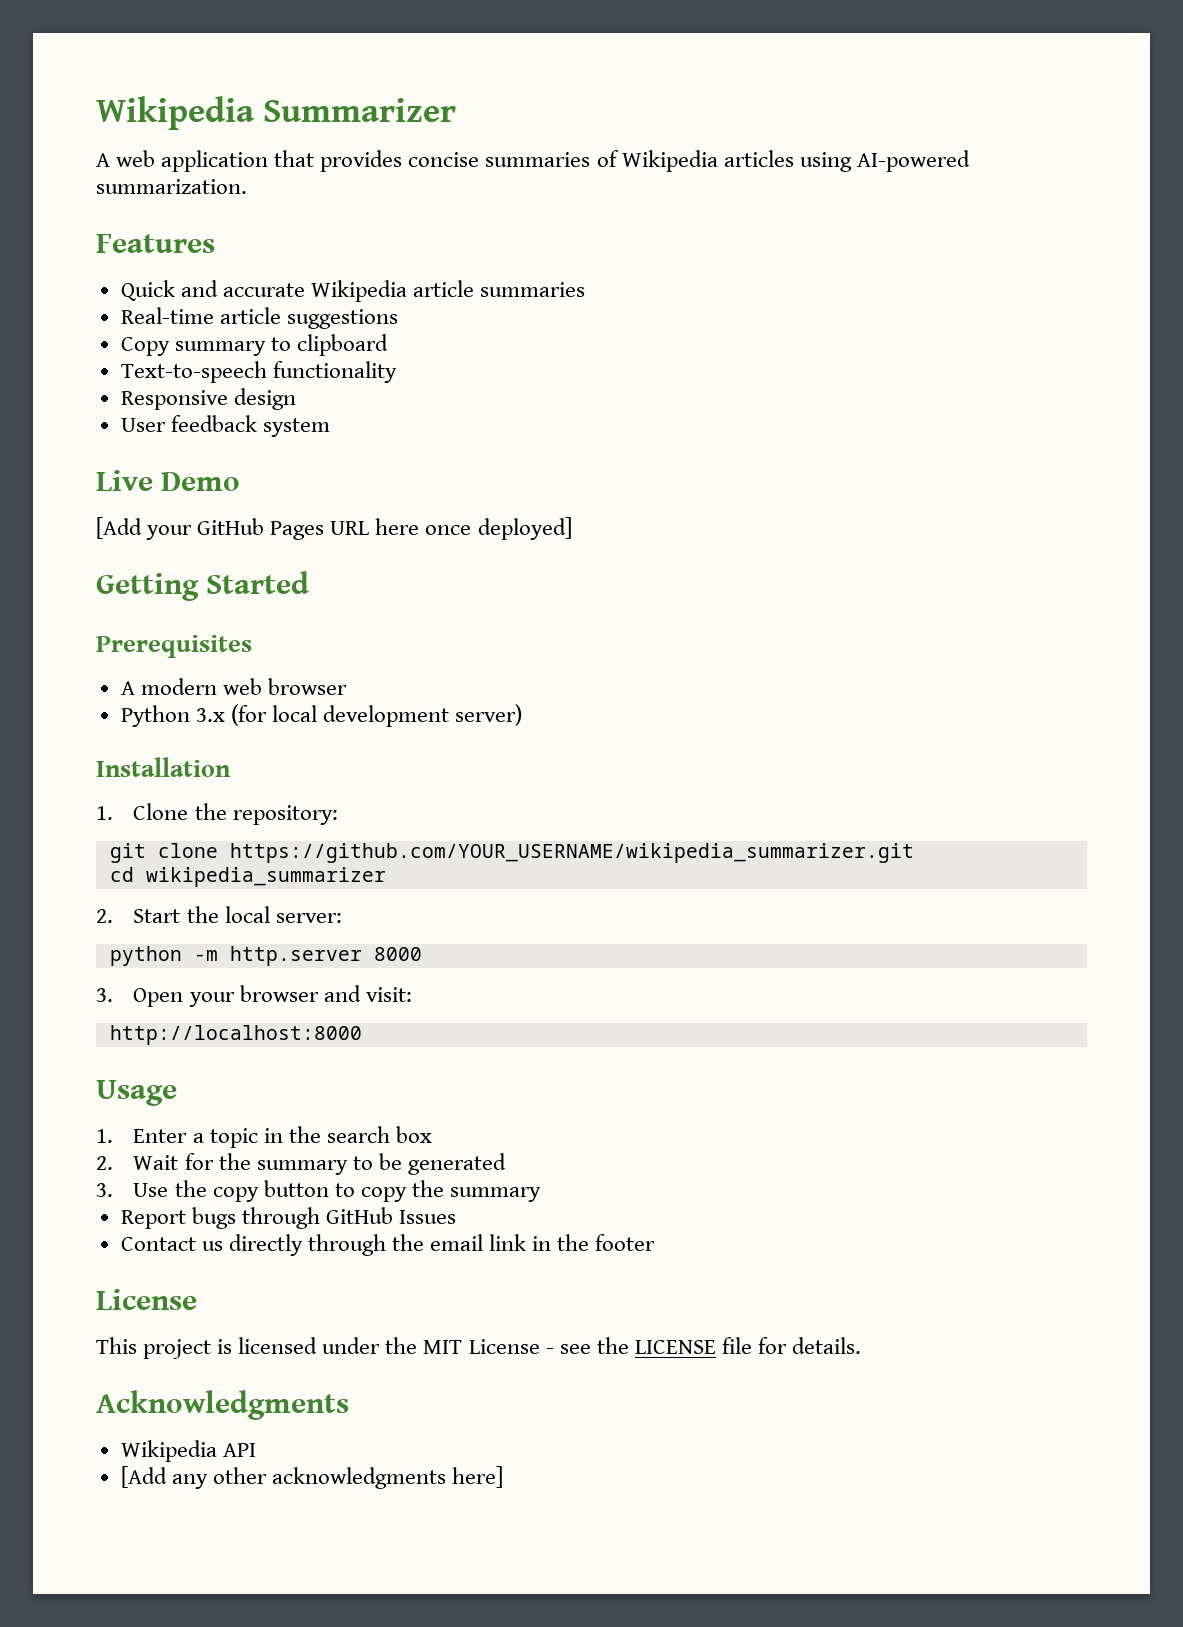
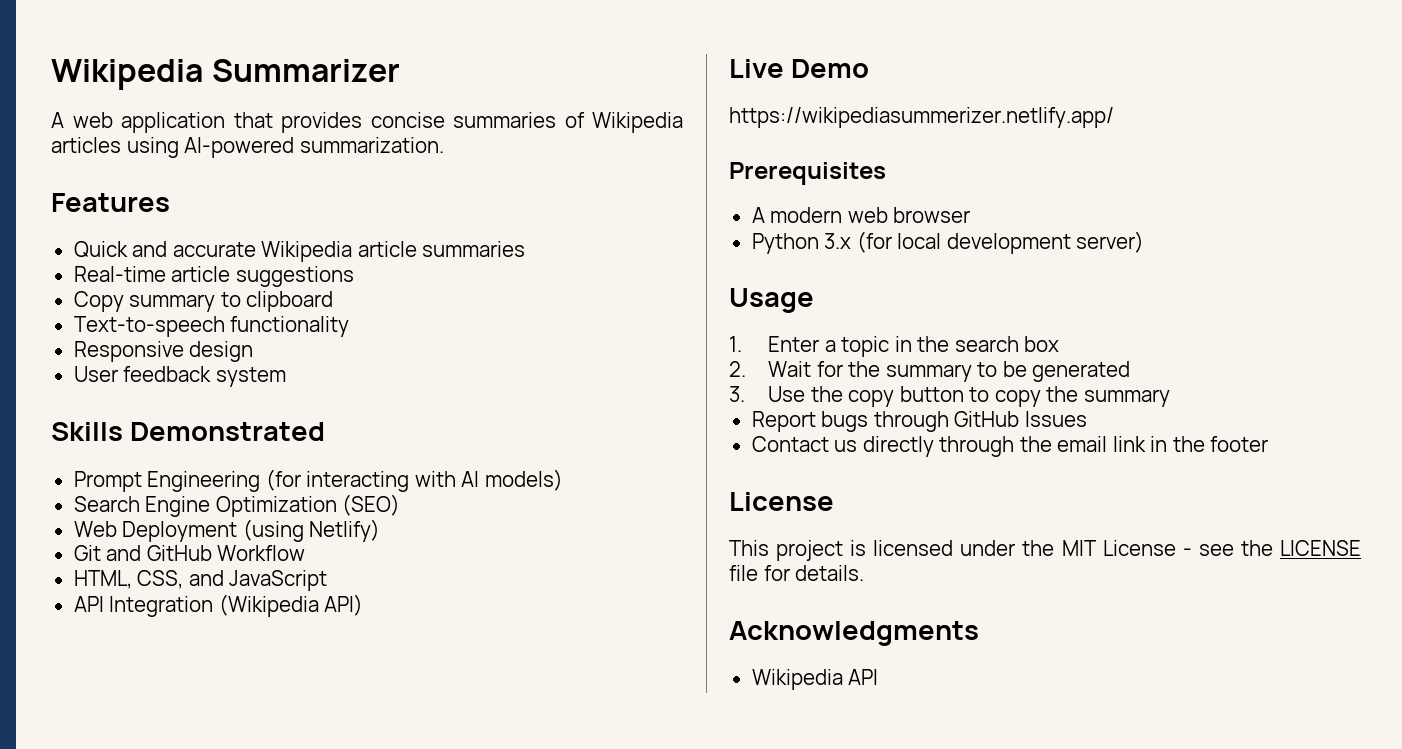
[96,470,241,491] [96,517,572,540] [96,571,310,601] Live Demo // [Add your GitHub Pages URL here once deployed] // Getting Started -> [51,422,326,441] [73,469,563,492] [73,494,401,517] [73,519,381,542] [73,545,306,561] [73,570,328,591] [73,594,364,617] [729,59,870,78] [729,107,1114,128] Skills Demonstrated // Prompt Engineering (for interacting with AI models) // Search Engine Optimization (SEO) // Web Deployment (using Netlify) // Git and GitHub Workflow // HTML, CSS, and JavaScript // API Integration (Wikipedia API) // Live Demo // https://wikipediasummerizer.netlify.app/
[96,757,231,777] [96,803,338,825] [109,843,914,863] [109,867,386,887] [96,906,342,923] [109,946,422,966] [96,985,412,1007] [109,1025,362,1045] // Installation // 1. Clone the repository: // git clone https://github.com/YOUR_USERNAME/wikipedia_summarizer.git // cd wikipedia_summarizer // 2. Start the local server: // python -m http.server 8000 // 3. Open your browser and visit: // http://localhost:8000 -> (1145, 242) none
[120,1466,504,1489] // [Add any other acknowledgments here] -> (879, 677) none

